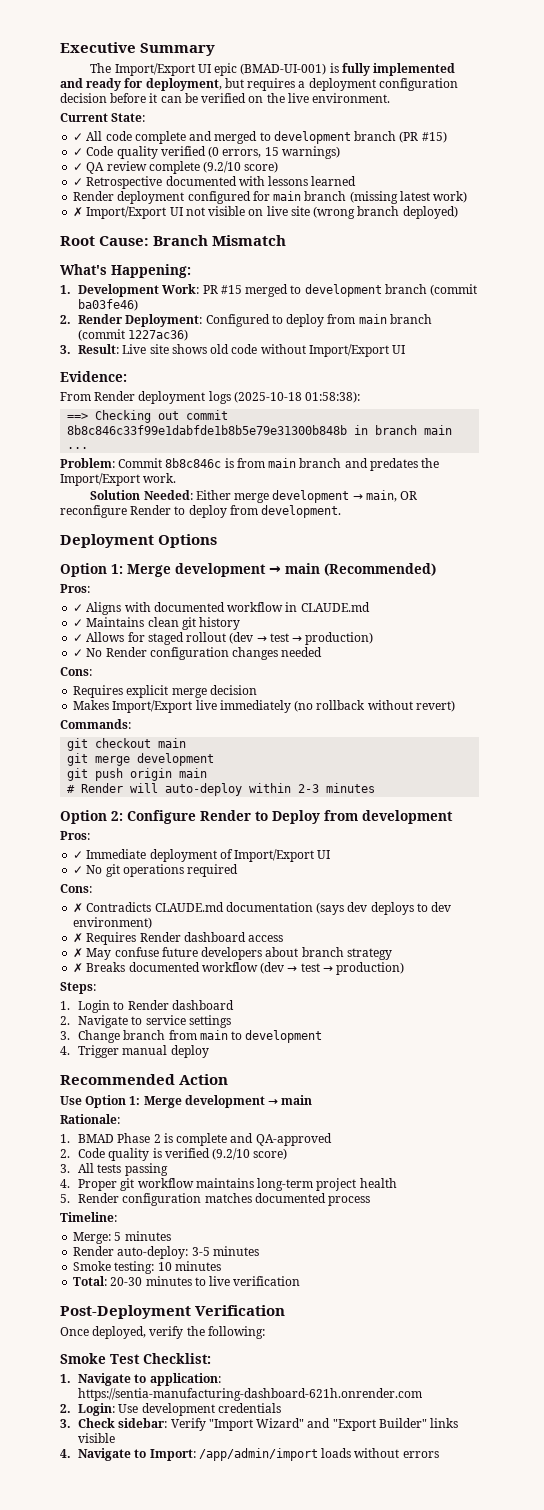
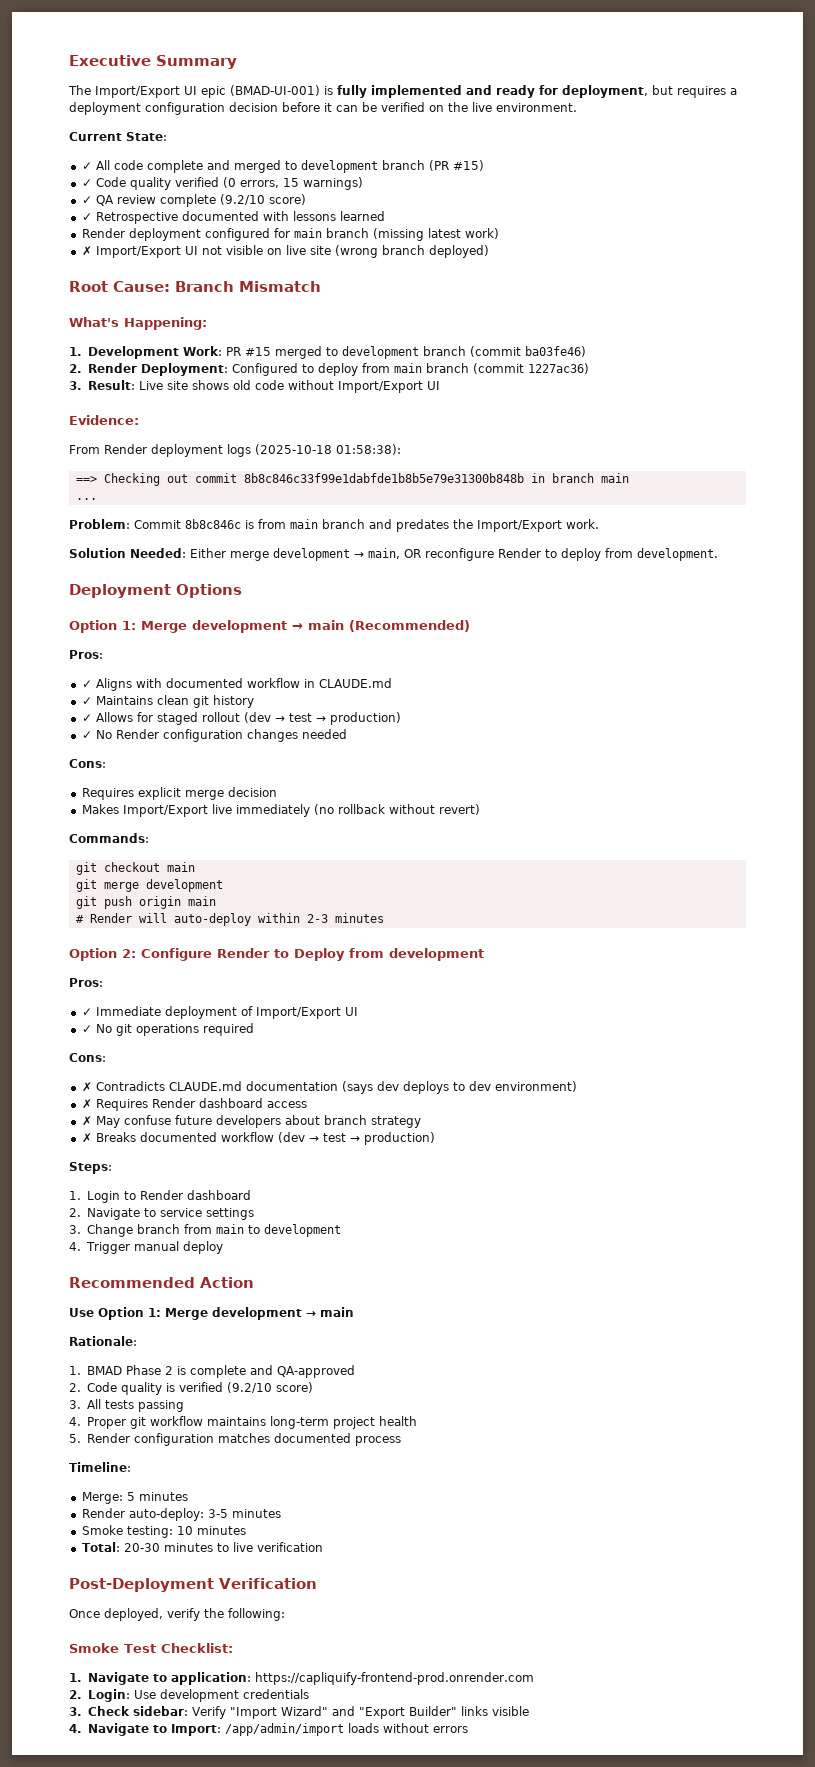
[78,1388,423,1401] https://sentia-manufacturing-dashboard-621h.onrender.com -> [254,1672,534,1685] https://capliquify-frontend-prod.onrender.com

